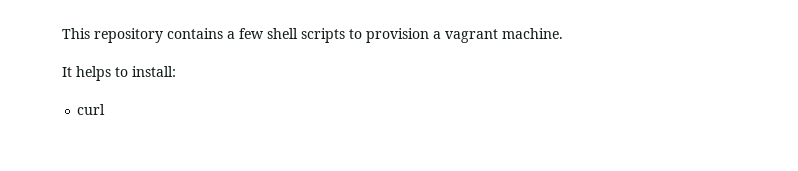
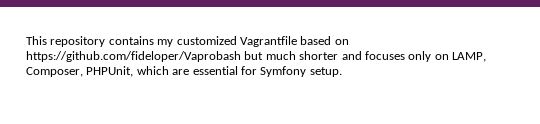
[227,28,563,43] [62,66,176,81] [77,104,106,115] a few shell scripts to provision a vagrant machine. // It helps to install: // curl -> [157,36,349,47] [26,51,486,62] [26,66,342,77] my customized Vagrantfile based on https://github.com/fideloper/Vaprobash but much shorter and focuses only on LAMP, Composer, PHPUnit, which are essential for Symfony setup.

